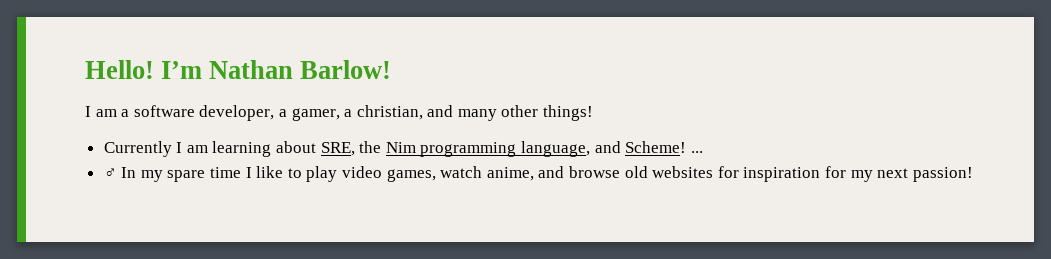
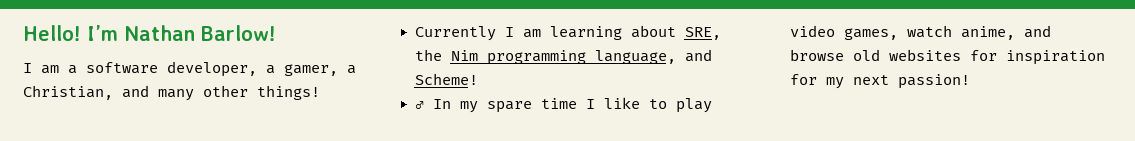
[356,105,423,120] christian, -> [23,85,113,100] Christian,
[690,151,703,153] ... -> (478, 79) none

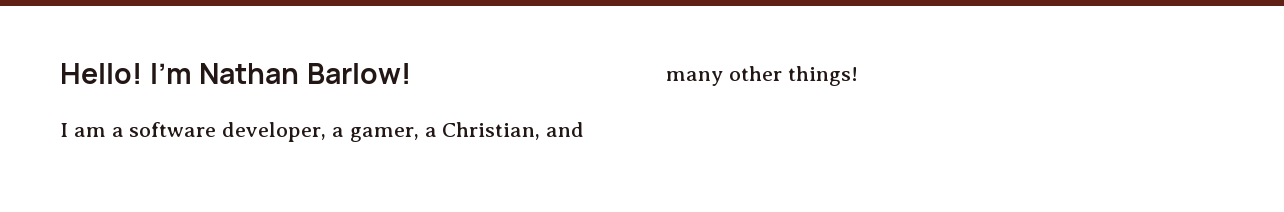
[414,25,721,41] [414,49,712,65] [414,73,478,85] [414,97,712,113] [789,25,1051,40] [789,49,1105,65] [789,74,970,89] // Currently I am learning about SRE, the Nim programming language, and Scheme! // ♂ In my spare time I like to play video games, watch anime, and browse old websites for inspiration for my next passion! -> (858, 76) none

